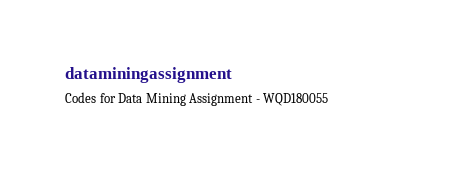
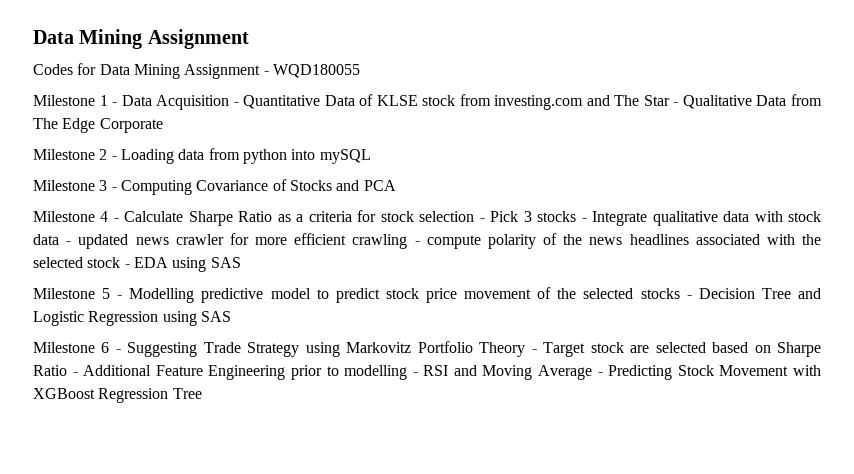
[65,67,232,83] dataminingassignment -> [33,29,249,49] Data Mining Assignment
(329, 99) none -> [33,94,822,110] [33,118,163,133] [33,148,371,164] [33,179,396,195] [33,210,822,226] [33,233,821,249] [33,257,241,272] [33,287,821,303] [33,311,231,326] [33,341,822,357] [33,365,821,380] [33,388,202,403] // Milestone 1 - Data Acquisition - Quantitative Data of KLSE stock from investing.com and The Star - Qualitative Data from The Edge Corporate // Milestone 2 - Loading data from python into mySQL // Milestone 3 - Computing Covariance of Stocks and PCA // Milestone 4 - Calculate Sharpe Ratio as a criteria for stock selection - Pick 3 stocks - Integrate qualitative data with stock data - updated news crawler for more efficient crawling - compute polarity of the news headlines associated with the selected stock - EDA using SAS // Milestone 5 - Modelling predictive model to predict stock price movement of the selected stocks - Decision Tree and Logistic Regression using SAS // Milestone 6 - Suggesting Trade Strategy using Markovitz Portfolio Theory - Target stock are selected based on Sharpe Ratio - Additional Feature Engineering prior to modelling - RSI and Moving Average - Predicting Stock Movement with XGBoost Regression Tree

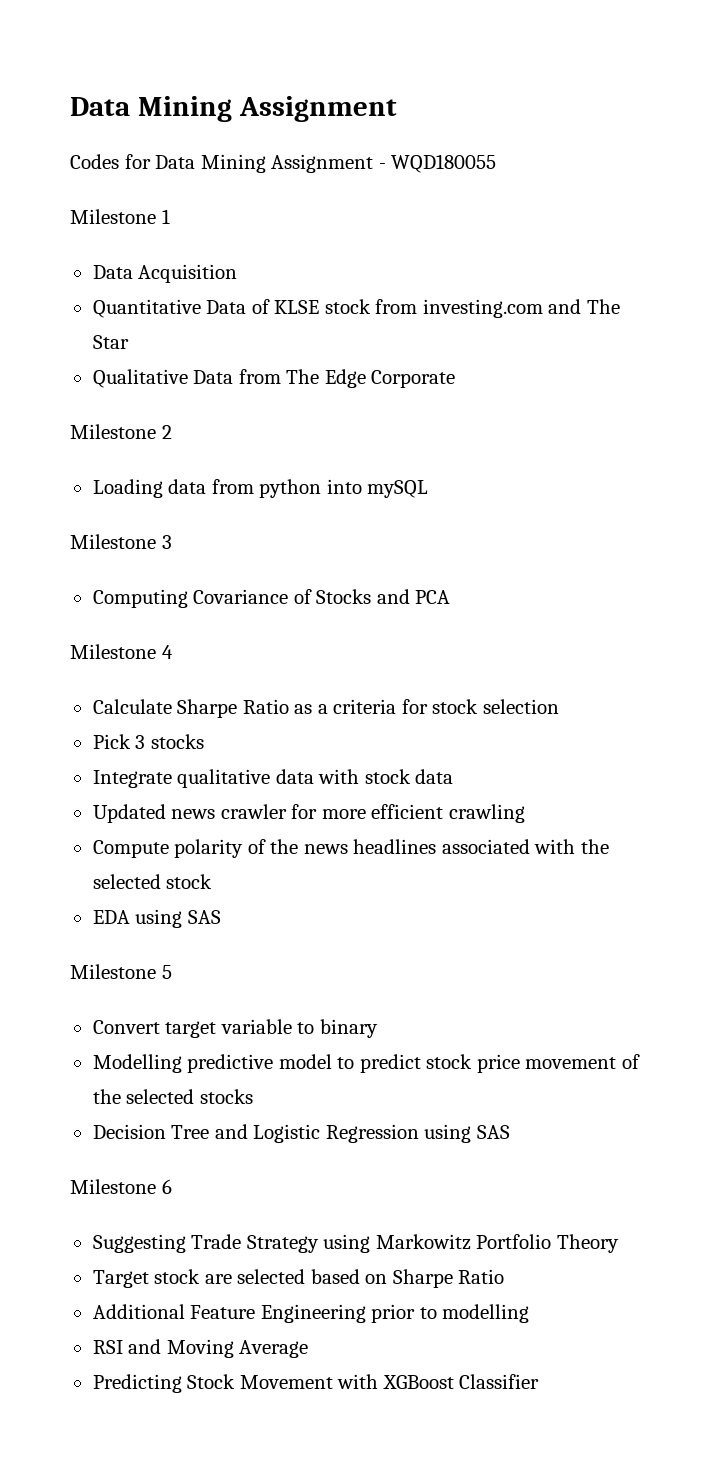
[112,102,118,106] - -> (170, 216) //
[233,102,239,106] - -> (238, 273) //
[673,102,679,106] - -> (129, 342) //
[111,156,117,160] - -> (172, 432) //
[111,187,117,191] - -> (172, 542) //
[113,218,119,222] - -> (173, 652) //
[479,218,485,222] - -> (559, 706) //
[581,218,587,222] - -> (204, 741) //
[66,234,129,249] - updated -> [92,804,166,823] // Updated
[414,235,481,249] - compute -> [92,840,169,858] // Compute
[124,264,130,268] - -> (213, 881) //
[117,295,123,299] - -> [92,1019,378,1038] // Convert target variable to binary //
[686,295,692,299] - -> (253, 1096) //
[115,349,121,353] - -> (172, 1186) //
[346,342,412,353] Markovitz -> [375,1234,471,1250] Markowitz
[531,349,537,353] - -> (619, 1243) //
[72,372,78,376] - -> (505, 1276) //
[412,372,418,376] - -> (530, 1313) //
[597,372,603,376] - -> (309, 1349) //
[98,388,202,403] Regression Tree -> [459,1374,540,1389] Classifier

